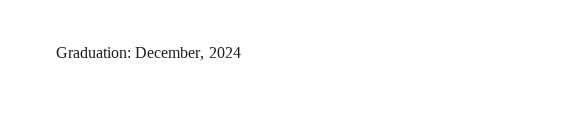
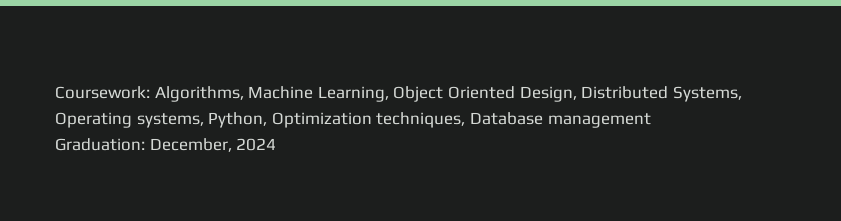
(56, 52) none -> [55,86,742,102] [55,112,651,128] Coursework: Algorithms, Machine Learning, Object Oriented Design, Distributed Systems, Operating systems, Python, Optimization techniques, Database management //

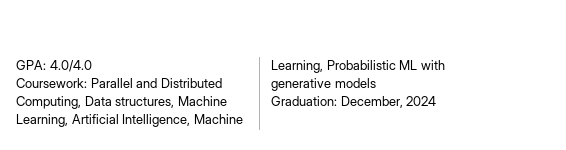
[55,86,742,102] [55,112,651,128] Coursework: Algorithms, Machine Learning, Object Oriented Design, Distributed Systems, Operating systems, Python, Optimization techniques, Database management -> [16,60,92,72] [16,78,222,88] [16,96,227,109] [16,114,243,127] [271,60,445,73] [271,78,376,91] GPA: 4.0/4.0 // Coursework: Parallel and Distributed Computing, Data structures, Machine Learning, Artificial Intelligence, Machine Learning, Probabilistic ML with generative models

